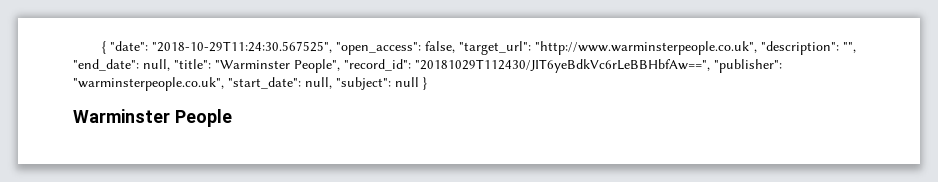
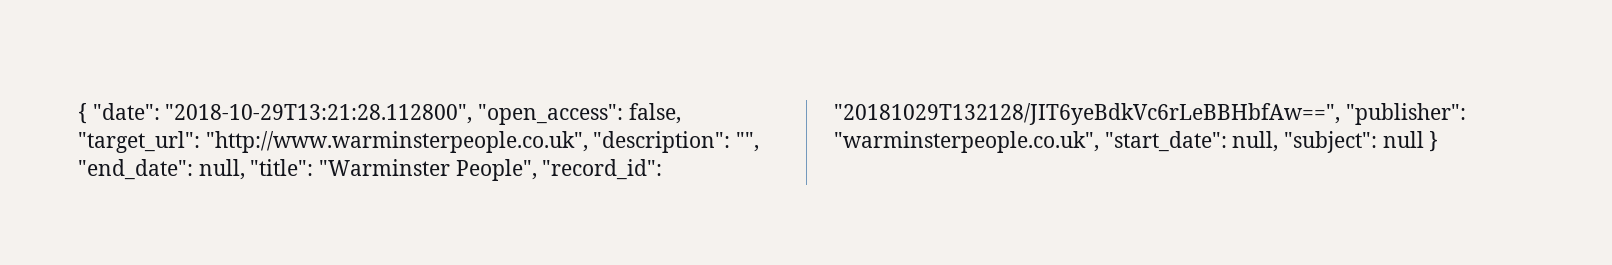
[151,41,332,53] "2018-10-29T11:24:30.567525", -> [165,104,473,124] "2018-10-29T13:21:28.112800",
[415,59,710,73] "20181029T112430/JIT6yeBdkVc6rLeBBHbfAw==", -> [834,103,1340,125] "20181029T132128/JIT6yeBdkVc6rLeBBHbfAw==",
[73,109,232,127] // Warminster People -> (1439, 141) none

